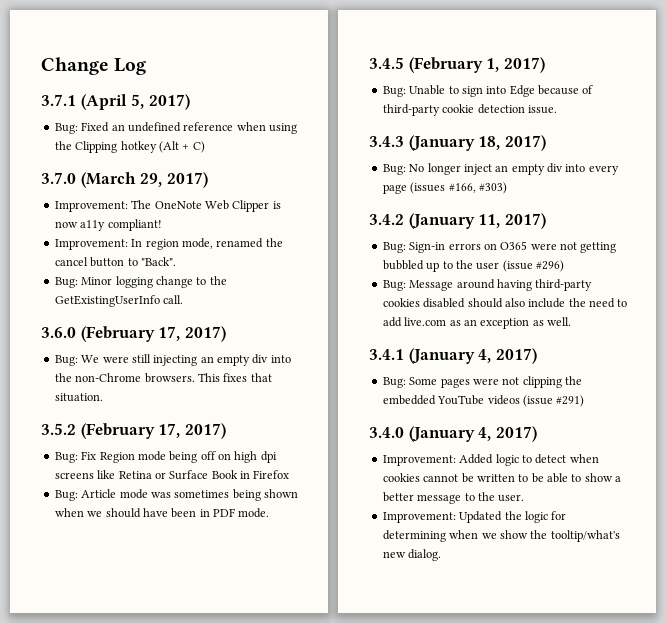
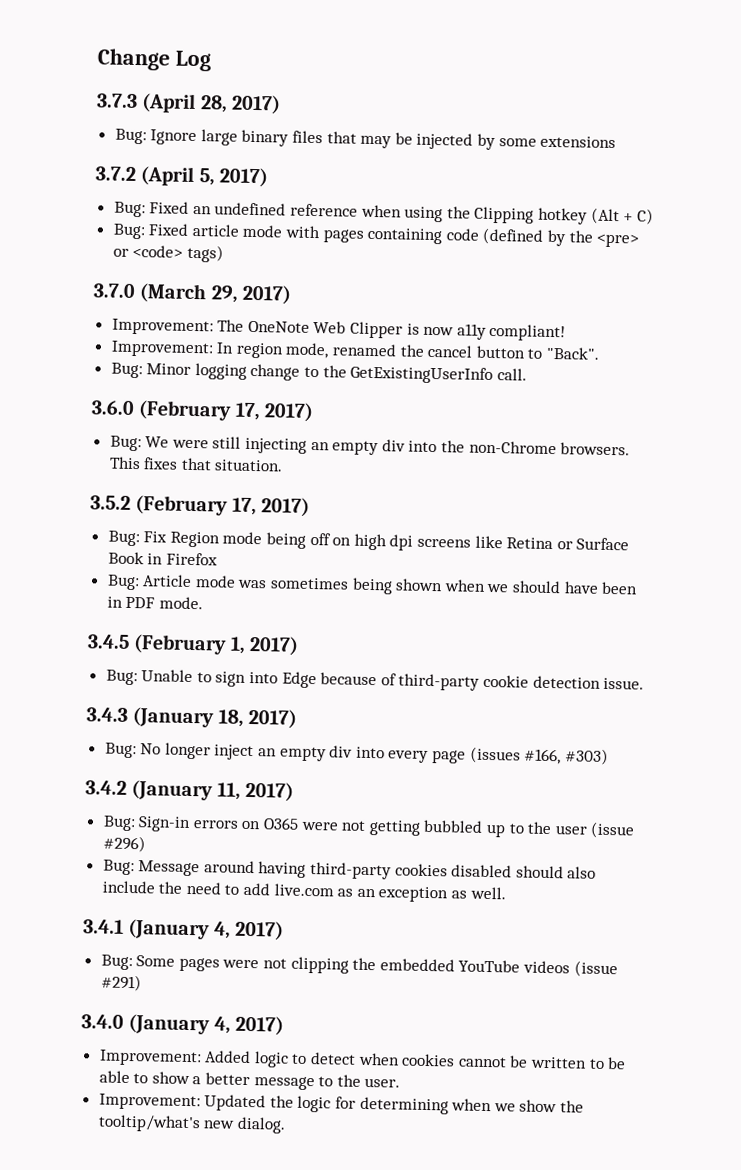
[41,94,76,106] 3.7.1 -> [96,93,282,115] [114,128,617,151] [95,166,136,182] 3.7.3 (April 28, 2017) // Bug: Ignore large binary files that may be injected by some extensions // 3.7.2
(205, 147) none -> [112,223,640,248] [112,244,224,263] // Bug: Fixed article mode with pages containing code (defined by the <pre> or <code> tags)

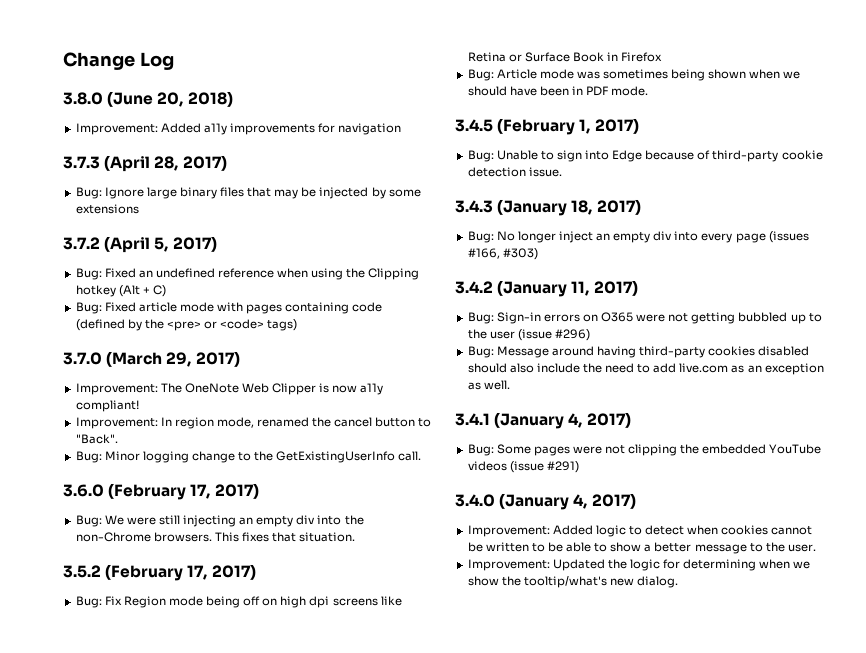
(211, 61) none -> [63,91,233,107] [75,123,402,135] // 3.8.0 (June 20, 2018) // Improvement: Added a11y improvements for navigation

